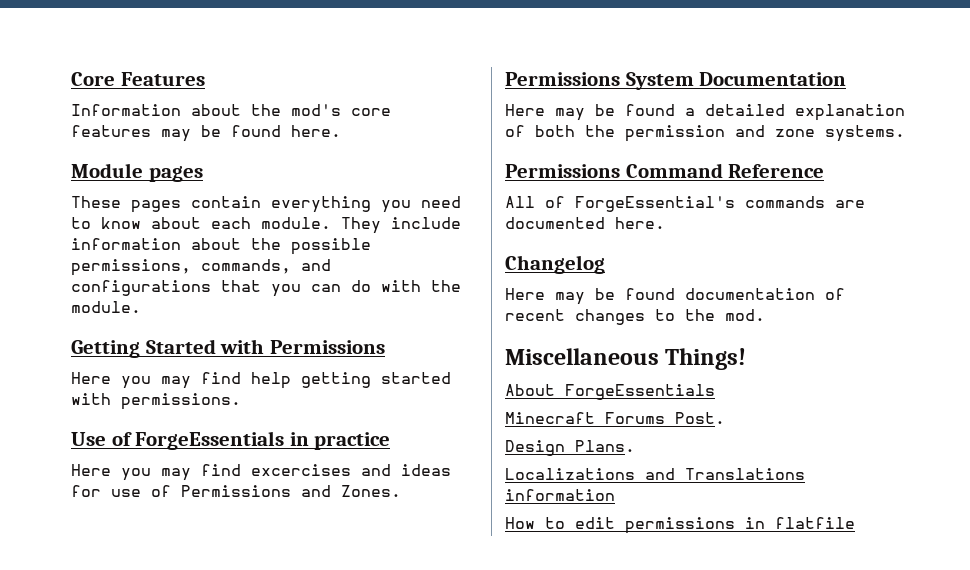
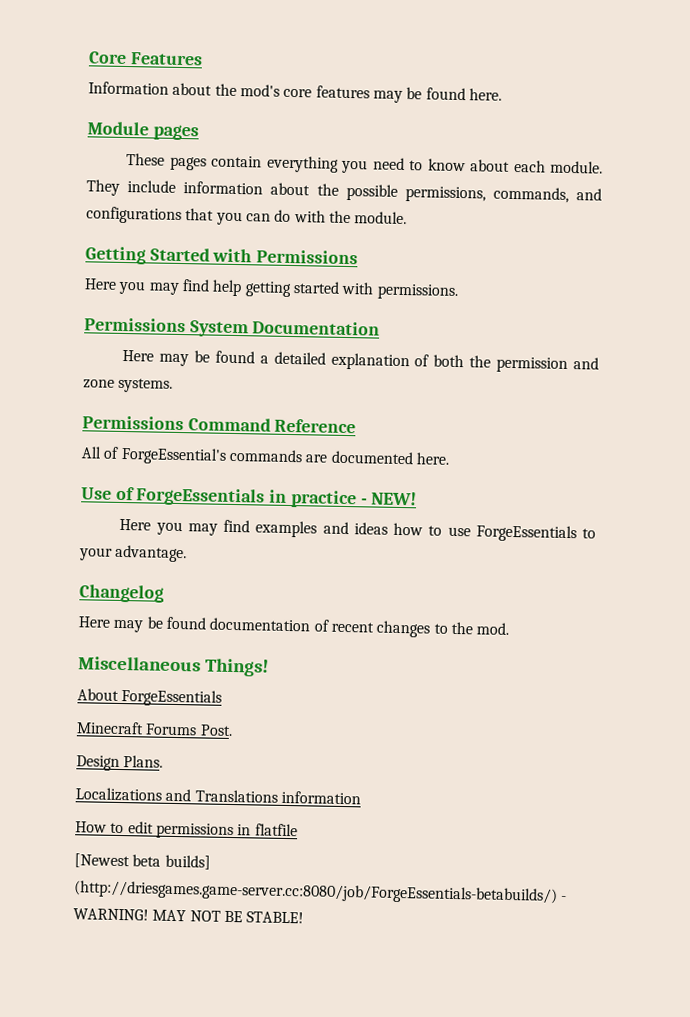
[71,431,391,450] [71,464,451,481] [71,485,401,497] // Use of ForgeEssentials in practice // Here you may find excercises and ideas for use of Permissions and Zones. -> (459, 291) none
(665, 223) none -> [81,486,418,509] [119,518,596,543] [79,544,188,563] // Use of ForgeEssentials in practice - NEW! // Here you may find examples and ideas how to use ForgeEssentials to your advantage.
(855, 523) none -> [74,853,211,870] [73,880,568,905] [73,908,305,924] // [Newest beta builds] (http://driesgames.game-server.cc:8080/job/ForgeEssentials-betabuilds/) - WARNING! MAY NOT BE STABLE!

